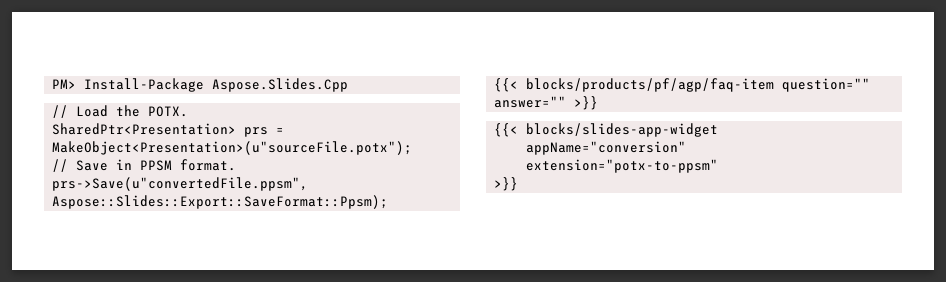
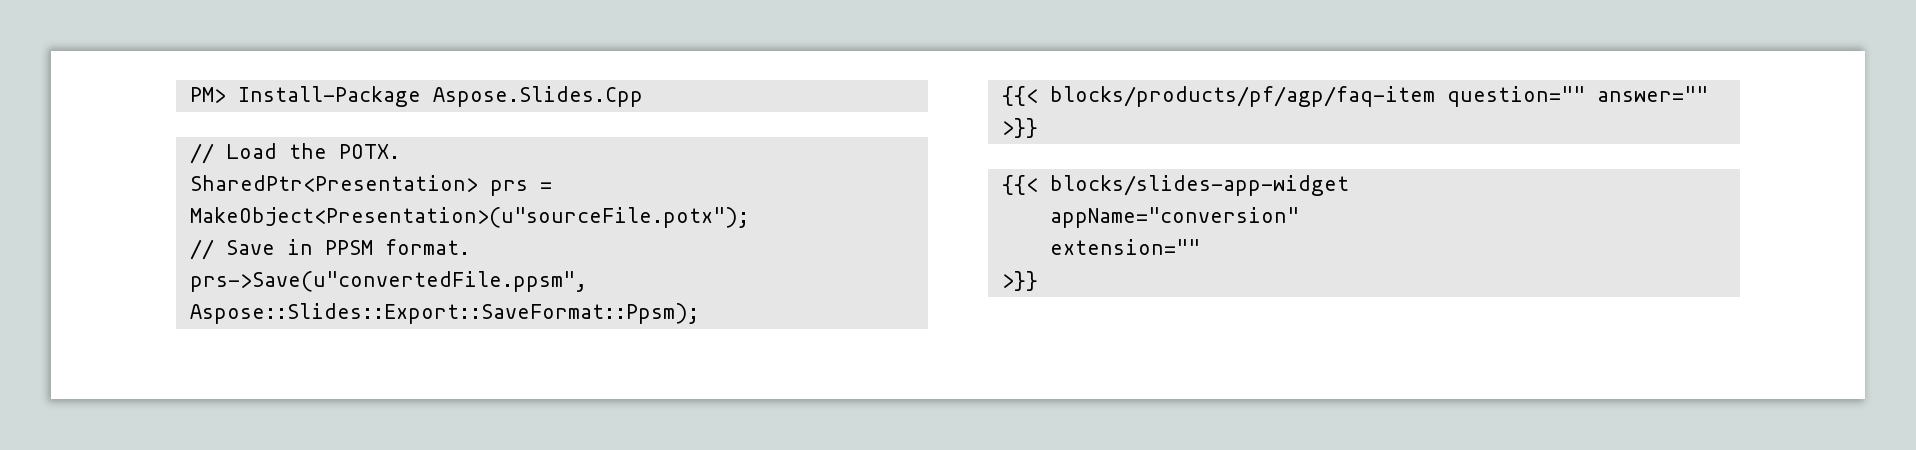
[525,159,718,173] extension="potx-to-ppsm" -> [1049,239,1200,255] extension=""

